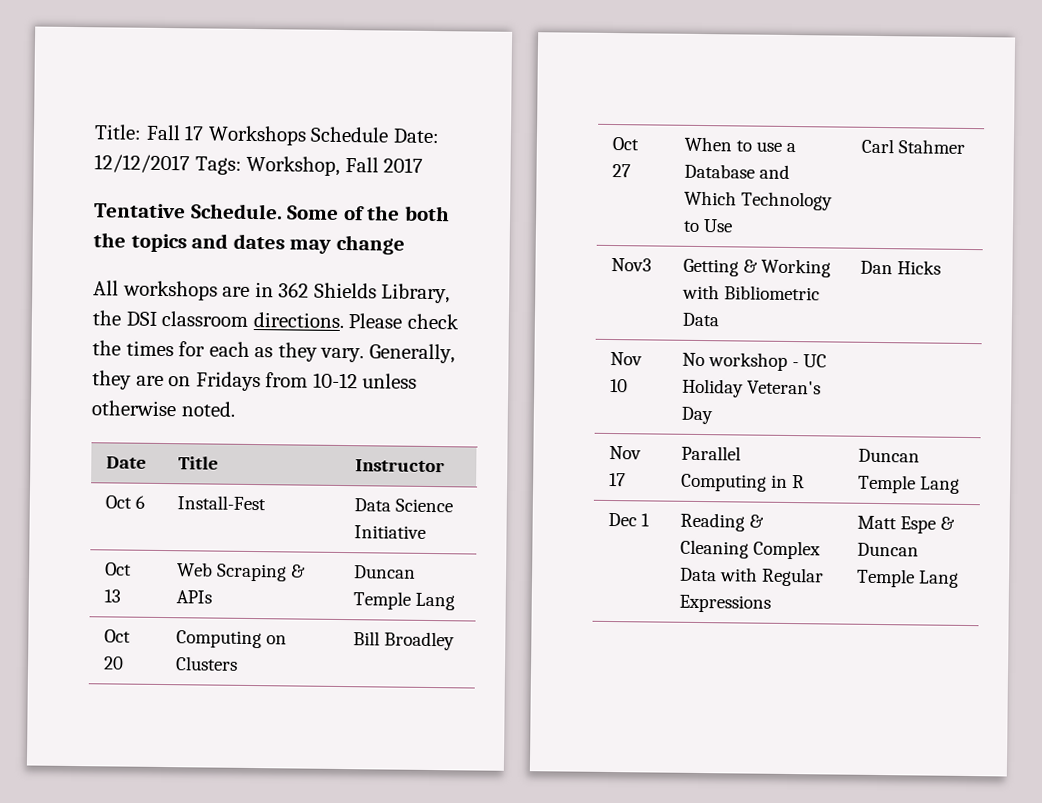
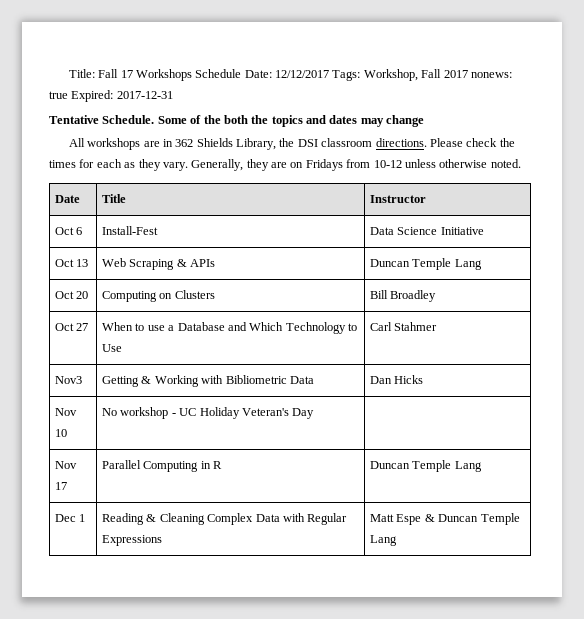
(424, 165) none -> [470,72,512,78] [49,90,173,102] nonews: true Expired: 2017-12-31

